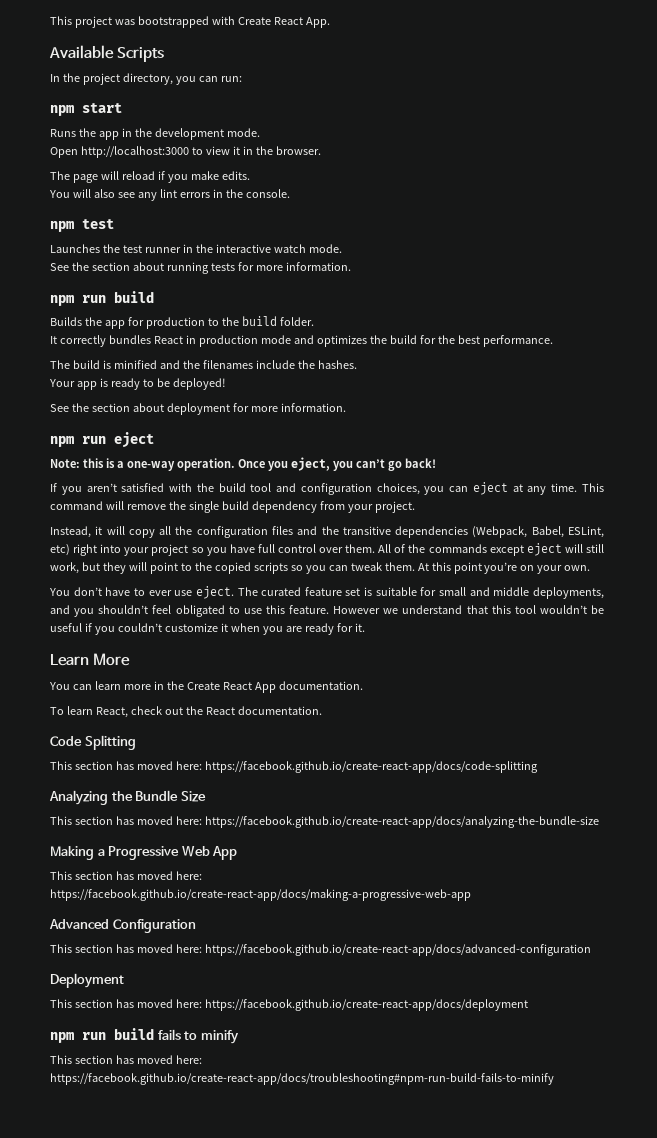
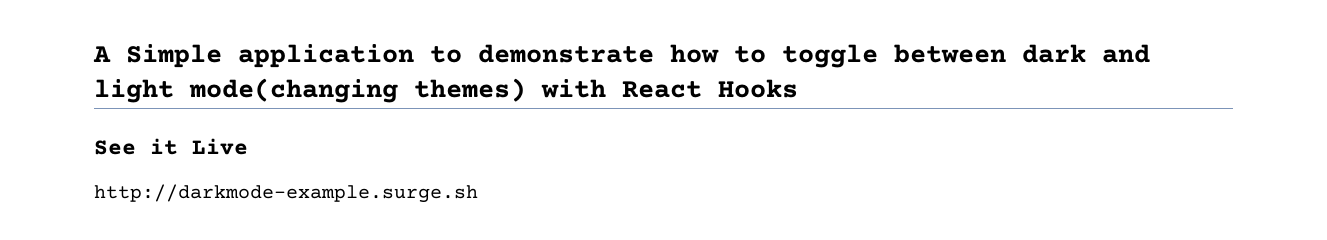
[50,16,330,28] [49,45,165,62] [50,73,242,85] [50,103,122,116] [50,128,260,140] [50,146,321,158] [50,171,250,183] [49,189,290,201] [50,219,114,232] [50,244,342,253] [50,262,351,274] [50,291,154,306] [50,316,314,329] [50,335,553,347] [50,360,357,369] [49,378,226,390] [50,403,346,415] [50,432,154,448] [50,457,436,471] [50,482,604,495] [50,501,415,513] [50,526,604,538] [50,543,604,556] [50,562,591,574] [49,586,604,599] [50,605,604,617] [50,623,365,635] [50,653,131,666] [49,681,363,693] [50,706,322,718] [50,735,136,750] [50,761,538,773] [49,790,206,805] [50,816,599,828] [50,846,238,860] [50,871,202,880] [50,889,471,901] [49,919,196,933] [50,944,591,956] [50,973,124,988] [50,999,528,1011] [50,1028,239,1044] [50,1055,202,1064] [50,1073,554,1085] This project was bootstrapped with Create React App. // Available Scripts // In the project directory, you can run: // npm start // Runs the app in the development mode. // Open http://localhost:3000 to view it in the browser. // The page will reload if you make edits. // You will also see any lint errors in the console. // npm test // Launches the test runner in the interactive watch mode. // See the section about running tests for more information. // npm run build // Builds the app for production to the build folder. // It correctly bundles React in production mode and optimizes the build for the best performance. // The build is minified and the filenames include the hashes. // Your app is ready to be deployed! // See the section about deployment for more information. // npm run eject // Note: this is a one-way operation. Once you eject, you can’t go back! // If you aren’t satisfied with the build tool and configuration choices, you can eject at any time. This command will remove the single build dependency from your project. // Instead, it will copy all the configuration files and the transitive dependencies (Webpack, Babel, ESLint, etc) right into your project so you have full control over them. All of the commands except eject will still work, but they will point to the copied scripts so you can tweak them. At this point you’re on your own. // You don’t have to ever use eject. The curated feature set is suitable for small and middle deployments, and you shouldn’t feel obligated to use this feature. However we understand that this tool wouldn’t be useful if you couldn’t customize it when you are ready for it. // Learn More // You can learn more in the Create React App documentation. // To learn React, check out the React documentation. // Code Splitting // This section has moved here: https://facebook.github.io/create-react-app/docs/code-splitting // Analyzing the Bundle Size // This section has moved here: https://facebook.github.io/create-react-app/docs/analyzing-the-bundle-size // Making a Progressive Web App // This section has moved here: https://facebook.github.io/create-react-app/docs/making-a-progressive-web-app // Advanced Configuration // This section has moved here: https://facebook.github.io/create-react-app/docs/advanced-configuration // Deployment // This section has moved here: https://facebook.github.io/create-react-app/docs/deployment // npm run build fails to minify // This section has moved here: https://facebook.github.io/create-react-app/docs/troubleshooting#npm-run-build-fails-to-minify -> [93,44,1150,68] [94,78,798,103] [94,138,248,155] [94,184,478,203] A Simple application to demonstrate how to toggle between dark and light mode(changing themes) with React Hooks // See it Live // http://darkmode-example.surge.sh

